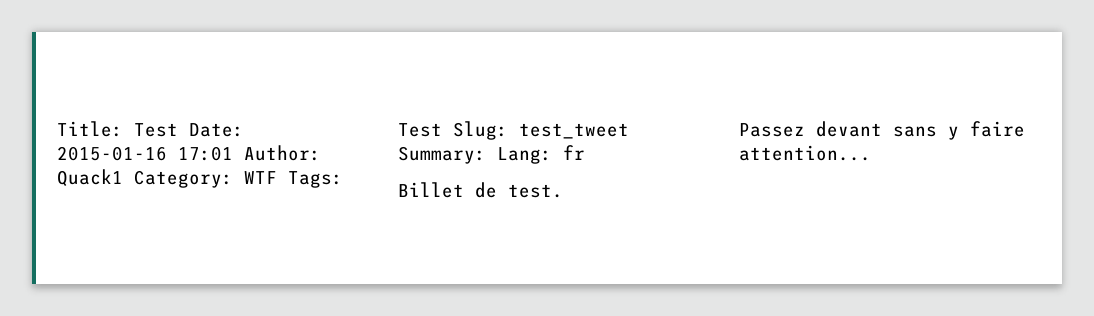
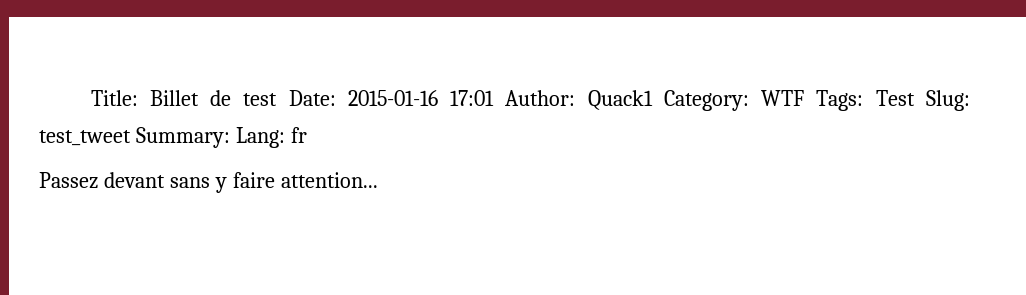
[134,123,178,137] Test -> [149,90,278,106] Billet de test
[398,182,563,198] // Billet de test. -> (307, 135) none

